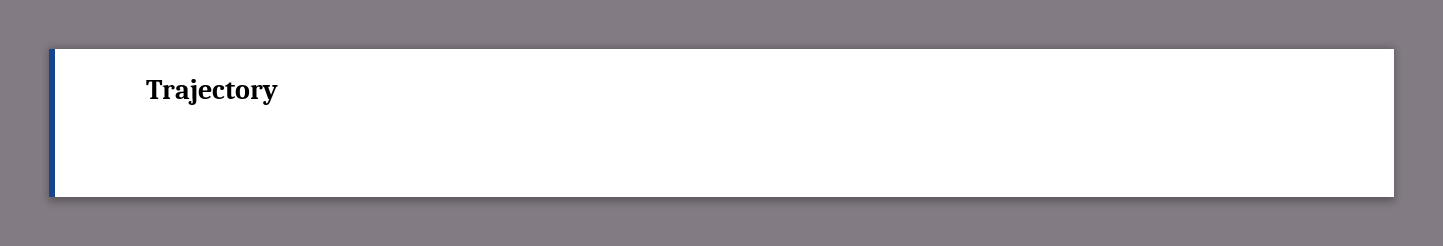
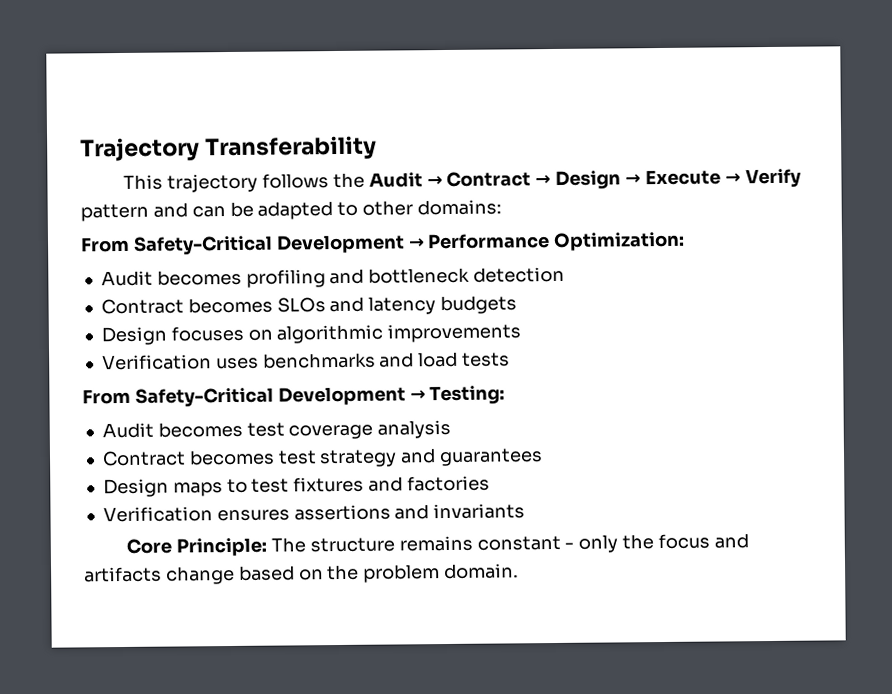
(278, 92) none -> [205,135,378,161] [123,168,802,193] [80,199,503,222] [80,231,686,255] [100,266,566,288] [100,295,518,315] [100,323,522,346] [101,351,511,371] [82,385,506,407] [101,419,452,440] [101,448,544,468] [102,475,490,498] [102,503,526,523] [126,533,749,557] [84,563,520,585] Transferability // This trajectory follows the Audit → Contract → Design → Execute → Verify pattern and can be adapted to other domains: // From Safety-Critical Development → Performance Optimization: // Audit becomes profiling and bottleneck detection // Contract becomes SLOs and latency budgets // Design focuses on algorithmic improvements // Verification uses benchmarks and load tests // From Safety-Critical Development → Testing: // Audit becomes test coverage analysis // Contract becomes test strategy and guarantees // Design maps to test fixtures and factories // Verification ensures assertions and invariants // Core Principle: The structure remains constant - only the focus and artifacts change based on the problem domain.

